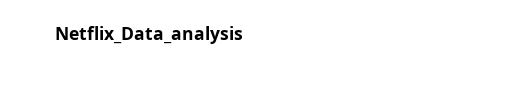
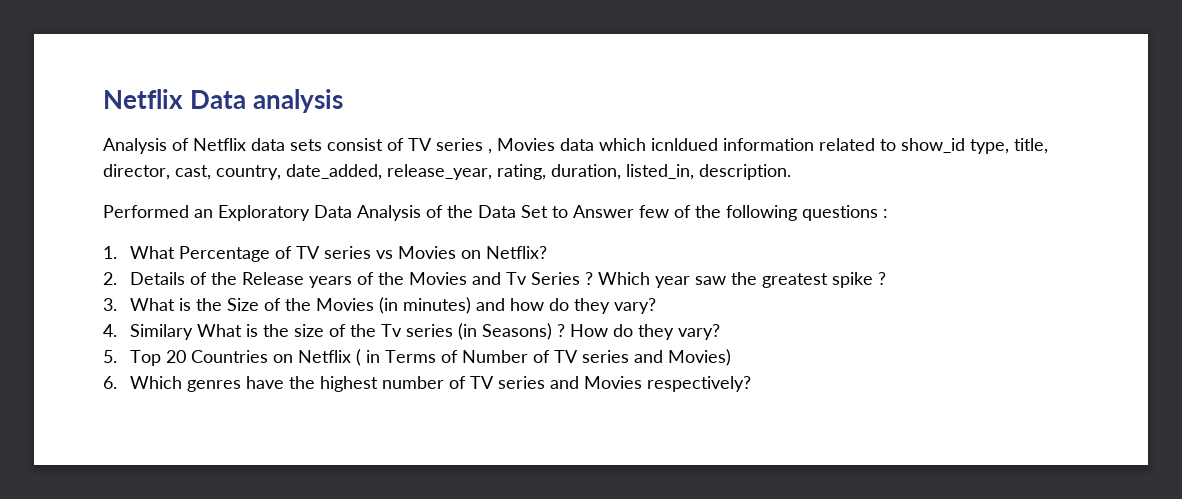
[55,26,243,44] Netflix_Data_analysis -> [103,89,343,113] [103,138,1048,154] [103,164,791,180] [103,205,888,221] [103,246,547,262] [103,272,886,288] [103,297,656,314] [103,323,720,340] [103,349,731,366] [103,376,751,392] Netflix Data analysis // Analysis of Netflix data sets consist of TV series , Movies data which icnldued information related to show_id type, title, director, cast, country, date_added, release_year, rating, duration, listed_in, description. // Performed an Exploratory Data Analysis of the Data Set to Answer few of the following questions : // 1. What Percentage of TV series vs Movies on Netflix? // 2. Details of the Release years of the Movies and Tv Series ? Which year saw the greatest spike ? // 3. What is the Size of the Movies (in minutes) and how do they vary? // 4. Similary What is the size of the Tv series (in Seasons) ? How do they vary? // 5. Top 20 Countries on Netflix ( in Terms of Number of TV series and Movies) // 6. Which genres have the highest number of TV series and Movies respectively?

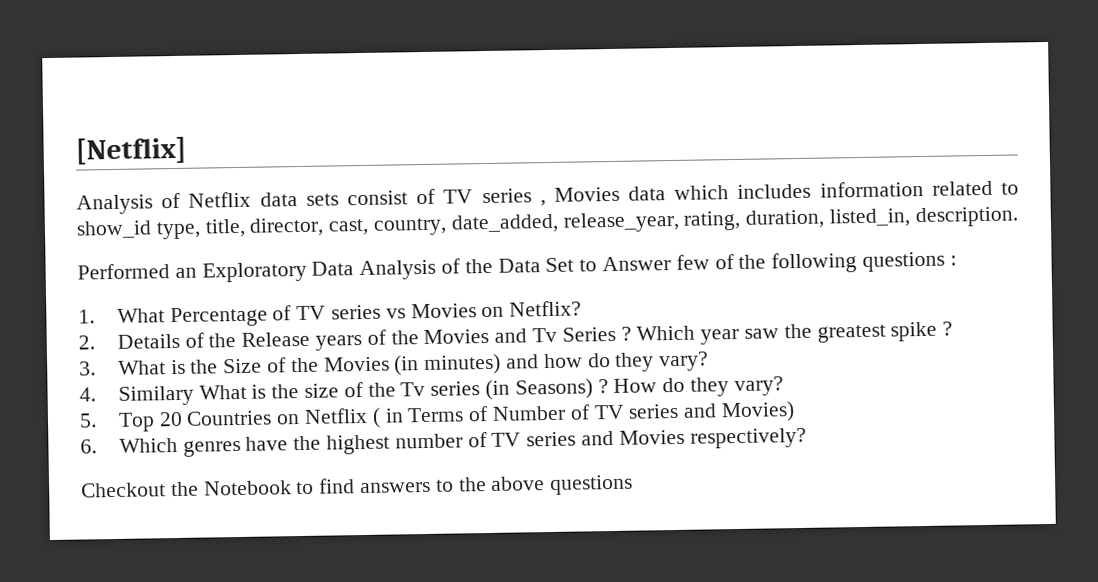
[103,89,343,113] Netflix Data analysis -> [75,136,187,165] [Netflix]
[651,138,718,151] icnldued -> [737,183,812,199] includes
(751, 384) none -> [81,474,634,498] // Checkout the Notebook to find answers to the above questions

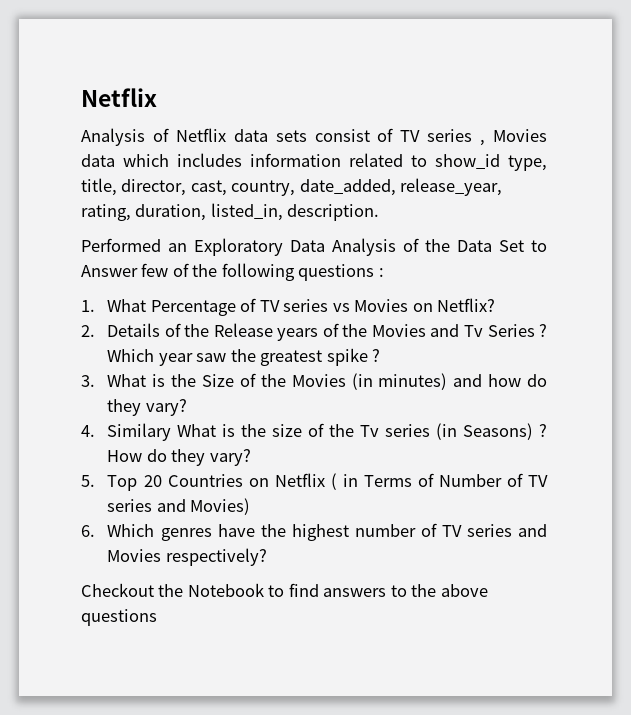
[75,136,187,165] [Netflix] -> [81,88,157,107] Netflix

